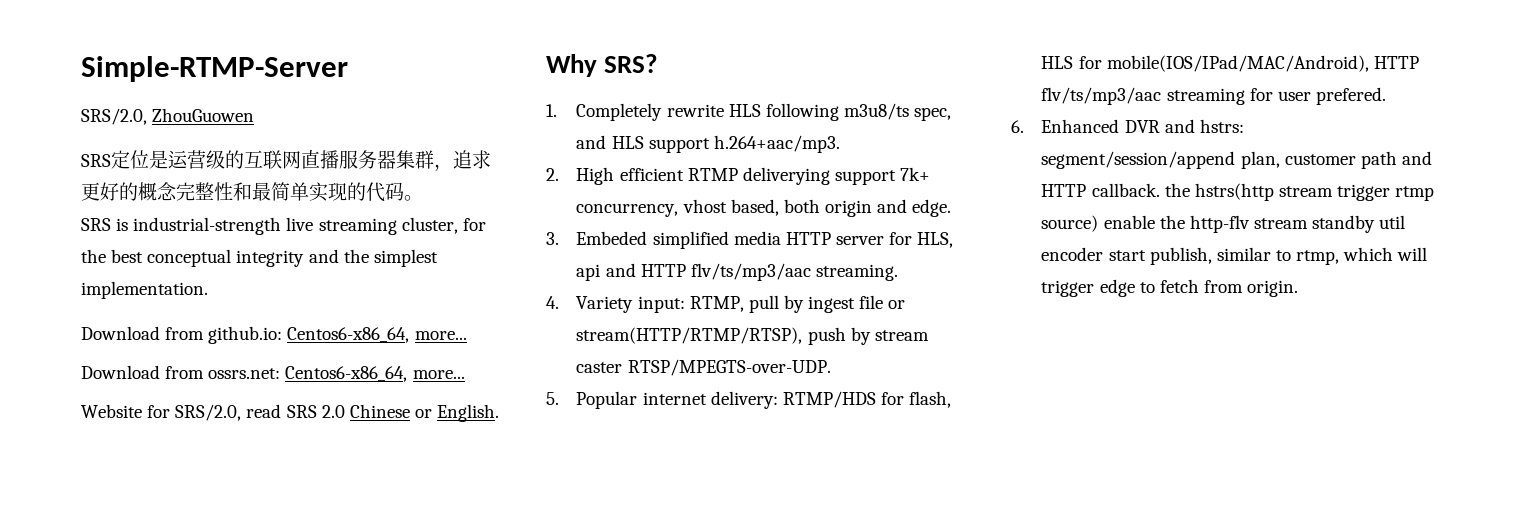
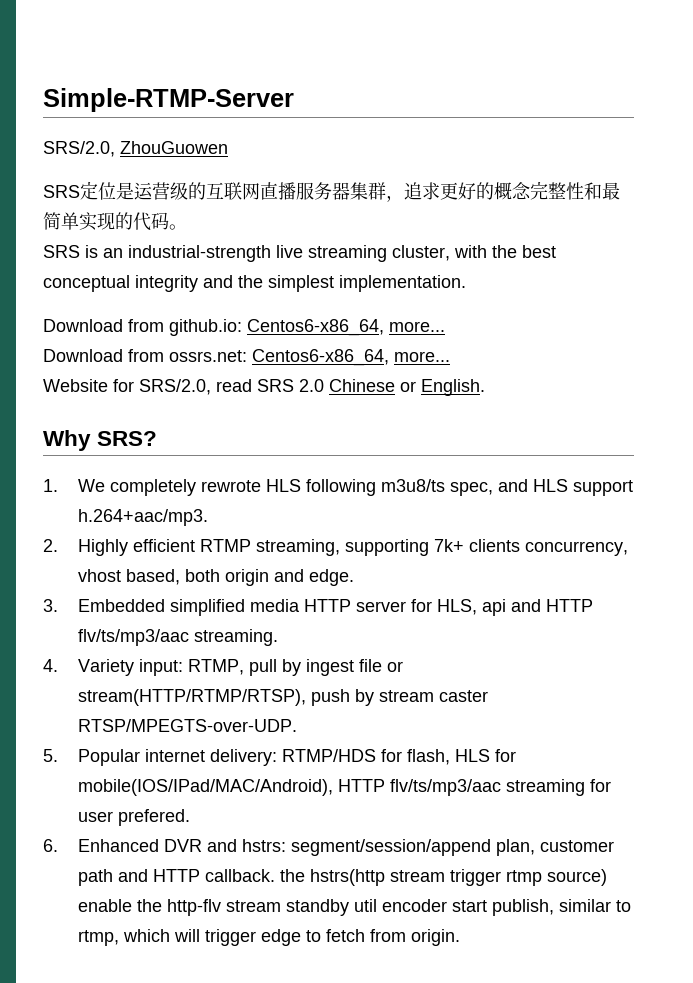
(129, 224) none -> [103,248,123,258] an
[462,218,486,231] for -> [454,245,487,258] with
[576,103,724,121] Completely rewrite -> [78,479,262,496] We completely rewrote
[576,167,615,185] High -> [78,539,129,556] Highly
[742,167,931,185] deliverying support 7k+ -> [256,539,521,556] streaming, supporting 7k+ clients
[576,231,648,245] Embeded -> [78,599,166,612] Embedded

